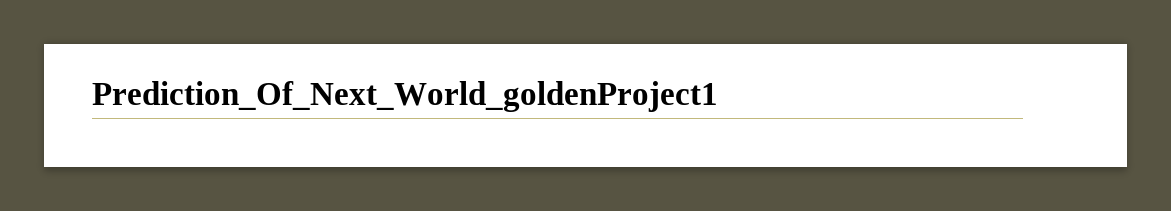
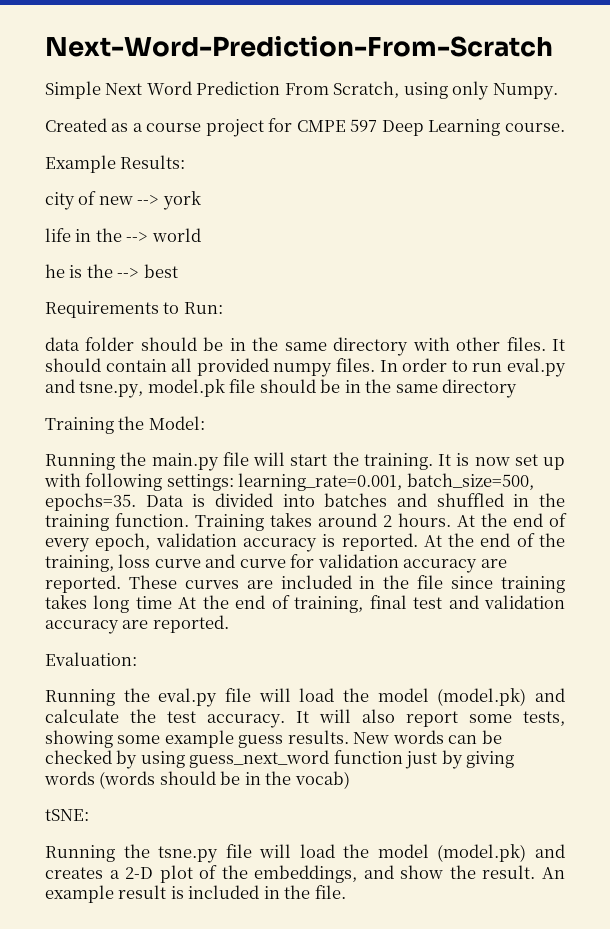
[92,81,718,112] Prediction_Of_Next_World_goldenProject1 -> [45,36,553,57] [45,81,558,100] [45,118,565,137] [45,155,186,173] [45,191,201,210] [45,228,201,242] [45,264,178,278] [45,301,223,318] [45,337,565,356] [45,358,567,377] [45,379,518,398] [45,416,205,434] [45,452,565,471] [44,473,534,491] [45,493,565,511] [45,513,567,531] [45,533,566,552] [45,554,507,573] [45,575,566,593] [45,595,565,613] [45,615,229,634] [45,652,137,666] [45,688,565,707] [45,709,565,728] [45,730,502,748] [45,750,515,769] [44,771,350,789] [45,809,89,821] [45,844,565,863] [45,865,565,883] [45,885,346,903] Next-Word-Prediction-From-Scratch // Simple Next Word Prediction From Scratch, using only Numpy. // Created as a course project for CMPE 597 Deep Learning course. // Example Results: // city of new --> york // life in the --> world // he is the --> best // Requirements to Run: // data folder should be in the same directory with other files. It should contain all provided numpy files. In order to run eval.py and tsne.py, model.pk file should be in the same directory // Training the Model: // Running the main.py file will start the training. It is now set up with following settings: learning_rate=0.001, batch_size=500, epochs=35. Data is divided into batches and shuffled in the training function. Training takes around 2 hours. At the end of every epoch, validation accuracy is reported. At the end of the training, loss curve and curve for validation accuracy are reported. These curves are included in the file since training takes long time At the end of training, final test and validation accuracy are reported. // Evaluation: // Running the eval.py file will load the model (model.pk) and calculate the test accuracy. It will also report some tests, showing some example guess results. New words can be checked by using guess_next_word function just by giving words (words should be in the vocab) // tSNE: // Running the tsne.py file will load the model (model.pk) and creates a 2-D plot of the embeddings, and show the result. An example result is included in the file.

